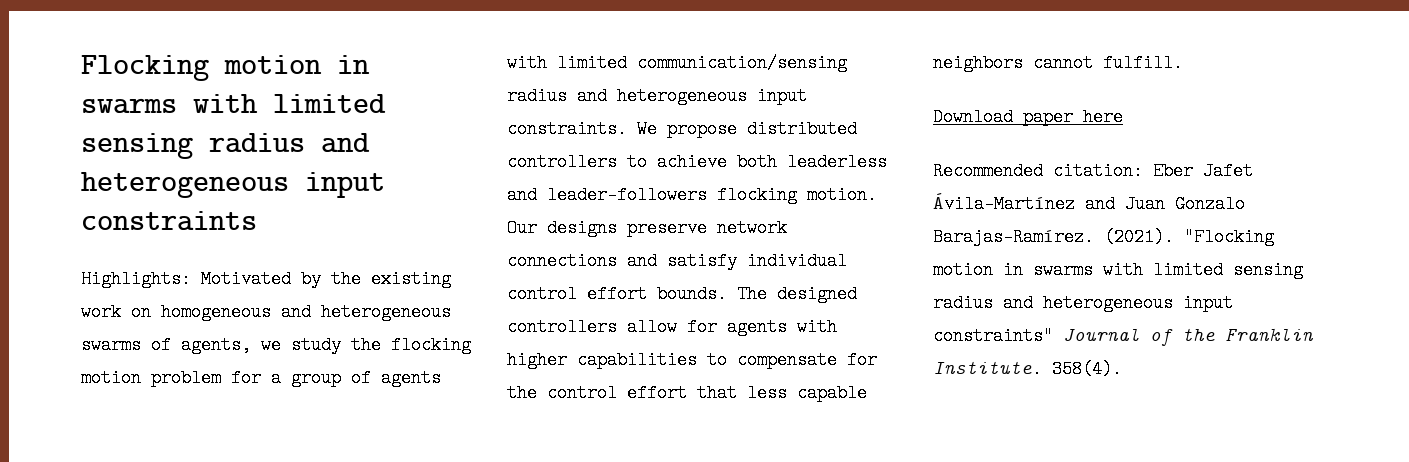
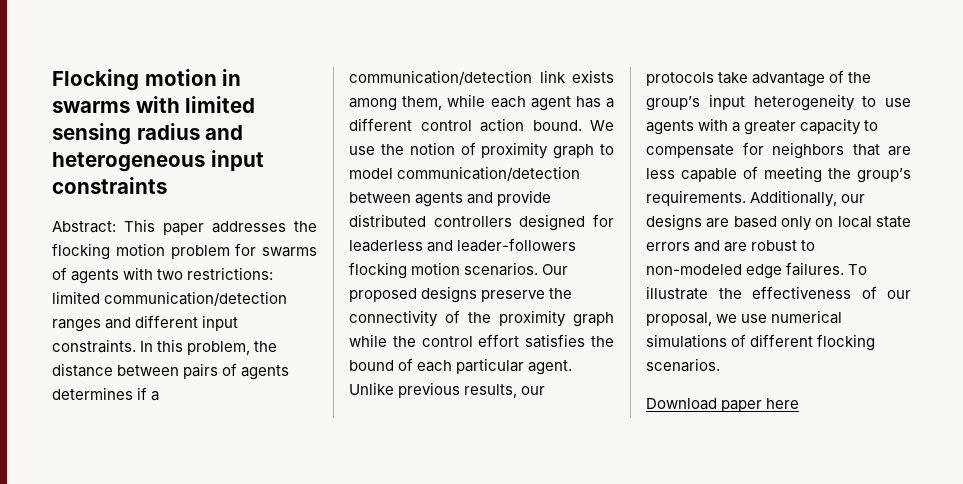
[81,270,451,288] [81,303,451,321] [81,336,341,354] Highlights: Motivated by the existing work on homogeneous and heterogeneous swarms of agents, we study -> [52,219,286,235] Abstract: This paper addresses
[271,369,341,387] a group -> [262,247,317,257] swarms
[557,54,847,72] [507,87,807,105] [507,120,857,138] [507,153,887,171] [507,186,877,204] [507,219,787,237] [507,252,847,270] [507,285,857,303] [507,318,837,336] [507,351,877,369] [507,384,867,402] [933,54,1183,72] [933,108,1123,126] [933,162,1253,180] [933,193,1245,213] [933,228,1274,246] [933,261,1303,279] [933,294,1233,312] [933,327,1314,346] [933,360,1122,378] limited communication/sensing radius and heterogeneous input constraints. We propose distributed controllers to achieve both leaderless and leader-followers flocking motion. Our designs preserve network connections and satisfy individual control effort bounds. The designed controllers allow for agents with higher capabilities to compensate for the control effort that less capable neighbors cannot fulfill. // Download paper here // Recommended citation: Eber Jafet Ávila-Martínez and Juan Gonzalo Barajas-Ramírez. (2021). "Flocking motion in swarms with limited sensing radius and heterogeneous input constraints" Journal of the Franklin Institute. 358(4). -> [157,267,274,280] [52,291,288,306] [52,315,239,332] [52,339,278,355] [52,363,290,380] [52,387,160,401] [349,70,614,85] [349,94,614,111] [349,118,614,132] [349,142,614,159] [349,166,581,181] [349,190,552,207] [349,214,614,231] [349,238,577,252] [349,262,569,279] [349,286,573,303] [349,310,614,327] [349,334,614,348] [349,358,573,375] [349,382,546,398] [646,70,872,87] [646,94,911,111] [646,118,879,135] [646,142,911,159] [646,166,911,183] [646,190,866,207] [646,214,911,231] [646,240,816,252] [646,262,868,279] [646,286,911,300] [646,310,843,326] [646,334,876,351] [646,358,720,372] [646,398,800,412] two restrictions: limited communication/detection ranges and different input constraints. In this problem, the distance between pairs of agents determines if a communication/detection link exists among them, while each agent has a different control action bound. We use the notion of proximity graph to model communication/detection between agents and provide distributed controllers designed for leaderless and leader-followers flocking motion scenarios. Our proposed designs preserve the connectivity of the proximity graph while the control effort satisfies the bound of each particular agent. Unlike previous results, our protocols take advantage of the group’s input heterogeneity to use agents with a greater capacity to compensate for neighbors that are less capable of meeting the group’s requirements. Additionally, our designs are based only on local state errors and are robust to non-modeled edge failures. To illustrate the effectiveness of our proposal, we use numerical simulations of different flocking scenarios. // Download paper here

